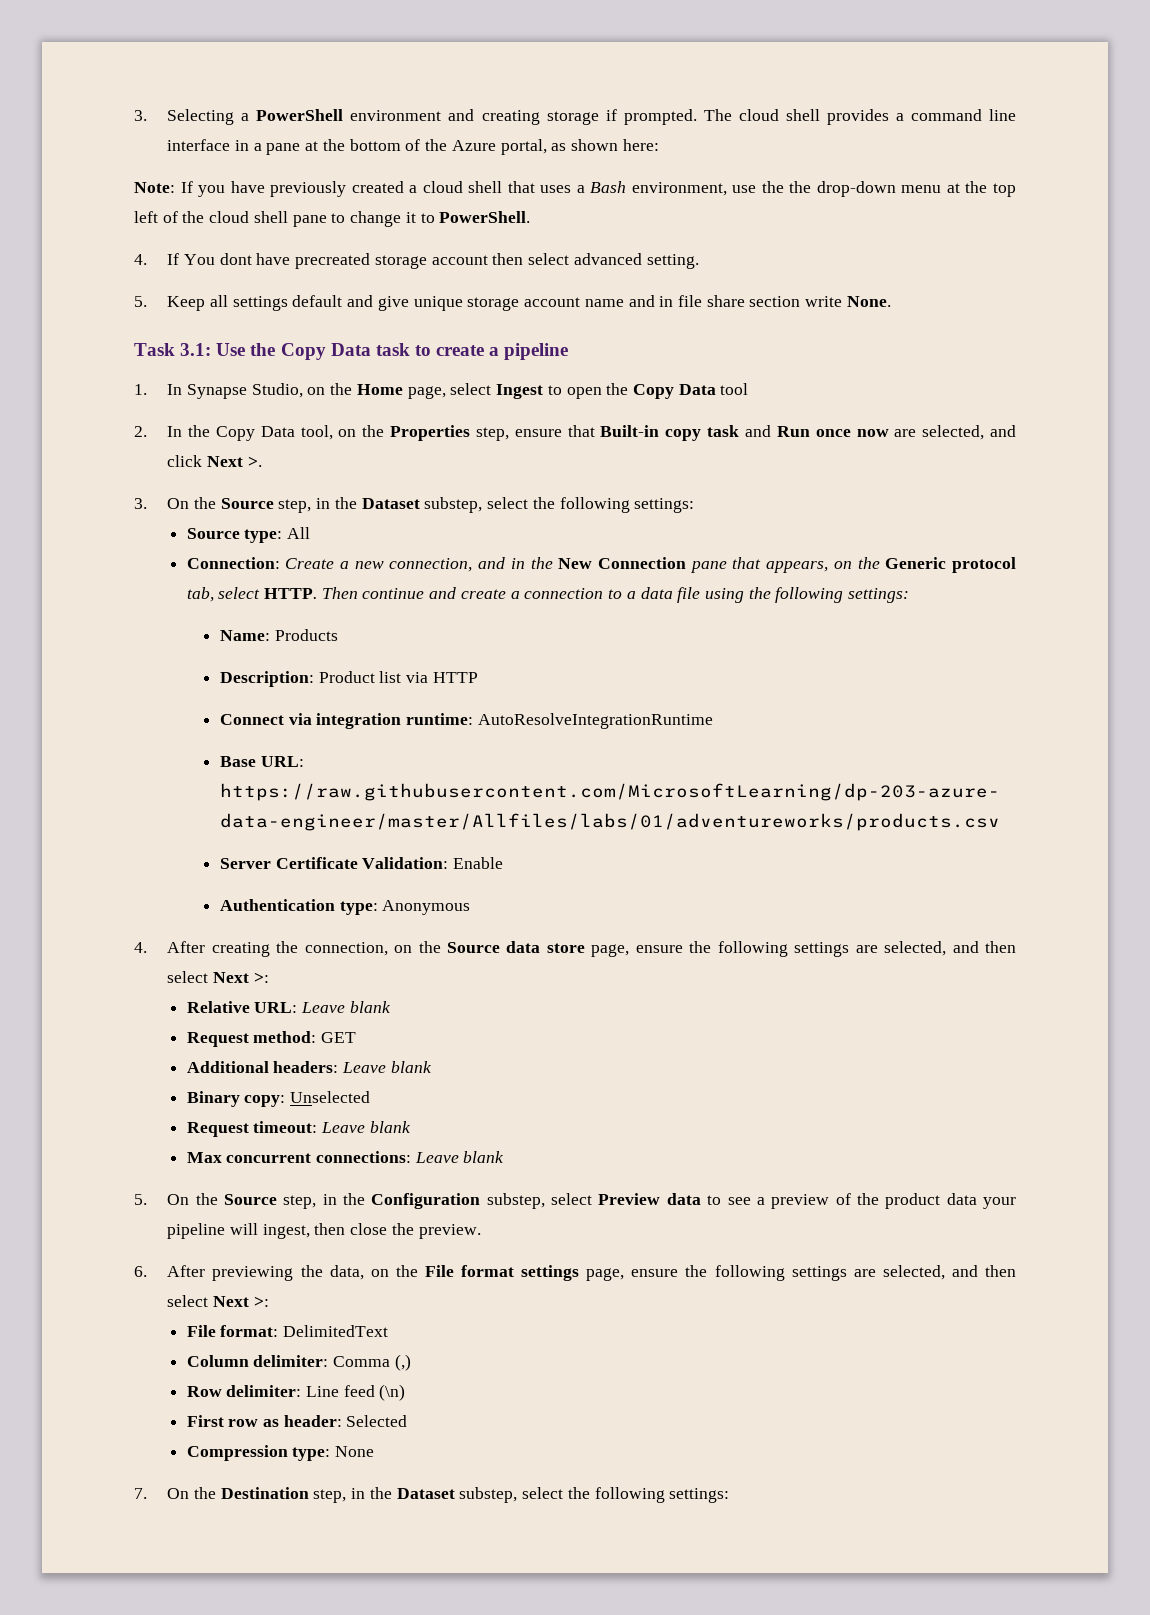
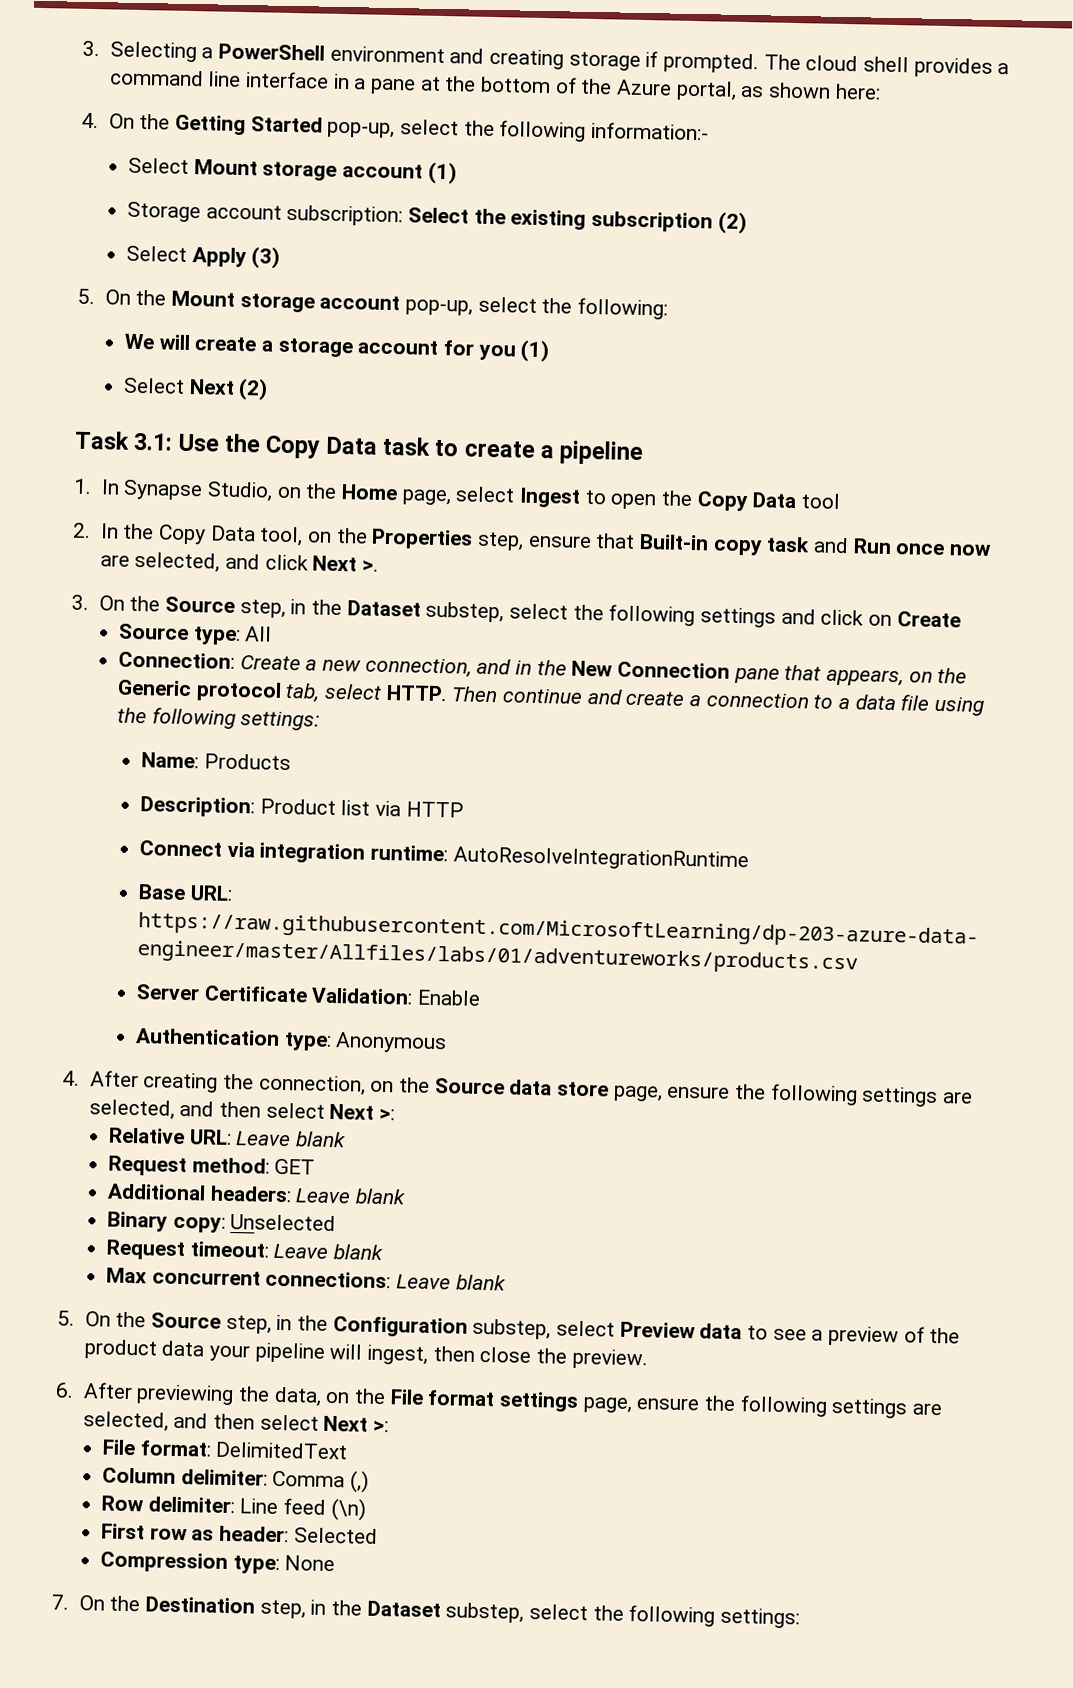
[134,181,1016,197] [134,211,531,227] [134,253,699,269] [134,295,891,311] Note: If you have previously created a cloud shell that uses a Bash environment, use the the drop-down menu at the top left of the cloud shell pane to change it to PowerShell. // 4. If You dont have precreated storage account then select advanced setting. // 5. Keep all settings default and give unique storage account name and in file share section write None. -> [81,112,709,142] [127,157,457,185] [126,201,747,235] [125,245,281,269] [77,288,668,320] [123,333,551,363] [122,377,269,401] 4. On the Getting Started pop-up, select the following information:- // Select Mount storage account (1) // Storage account subscription: Select the existing subscription (2) // Select Apply (3) // 5. On the Mount storage account pop-up, select the following: // We will create a storage account for you (1) // Select Next (2)
[634,498,695,513] settings: -> [699,607,961,628] settings and click on Create

